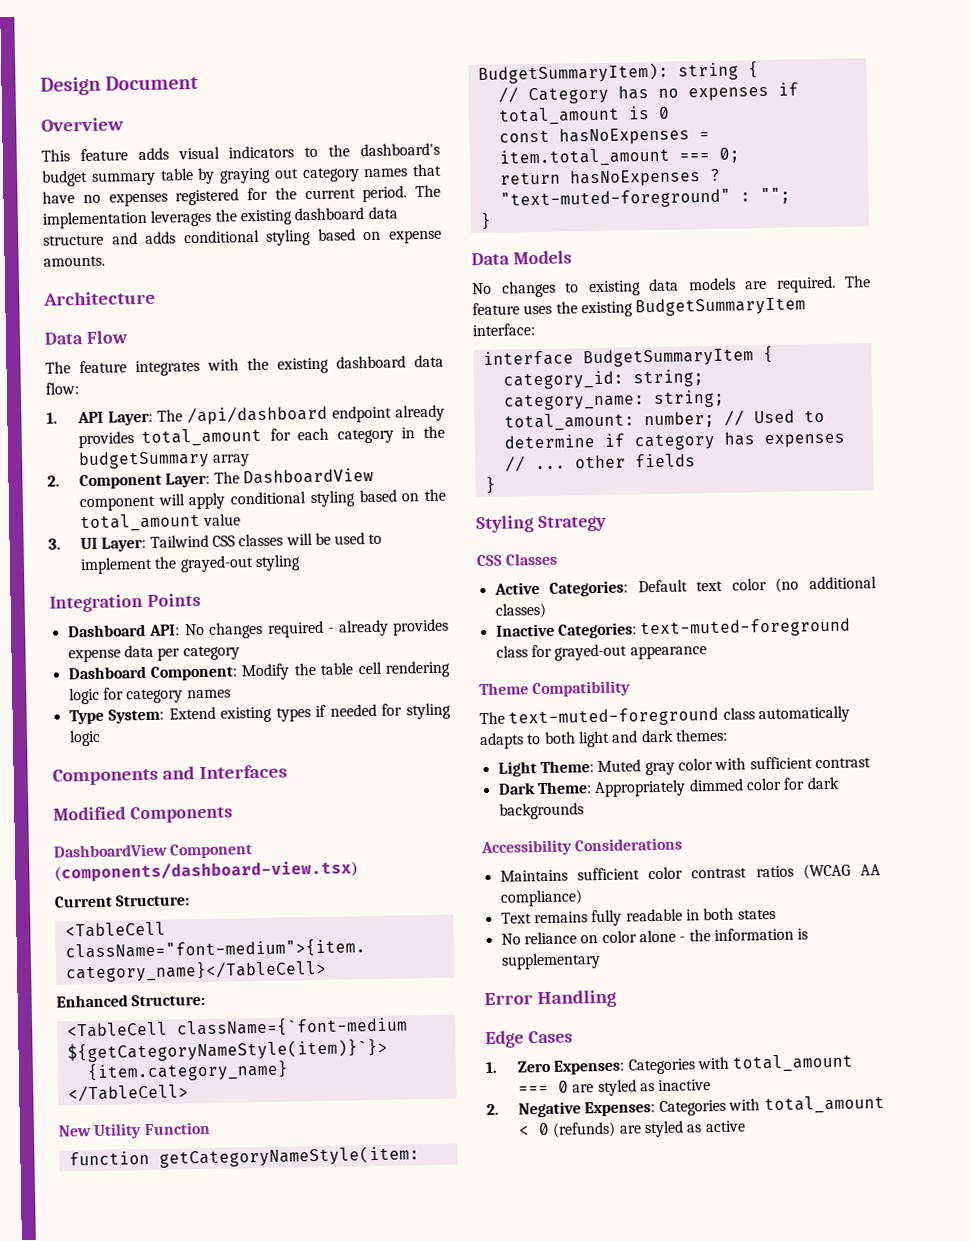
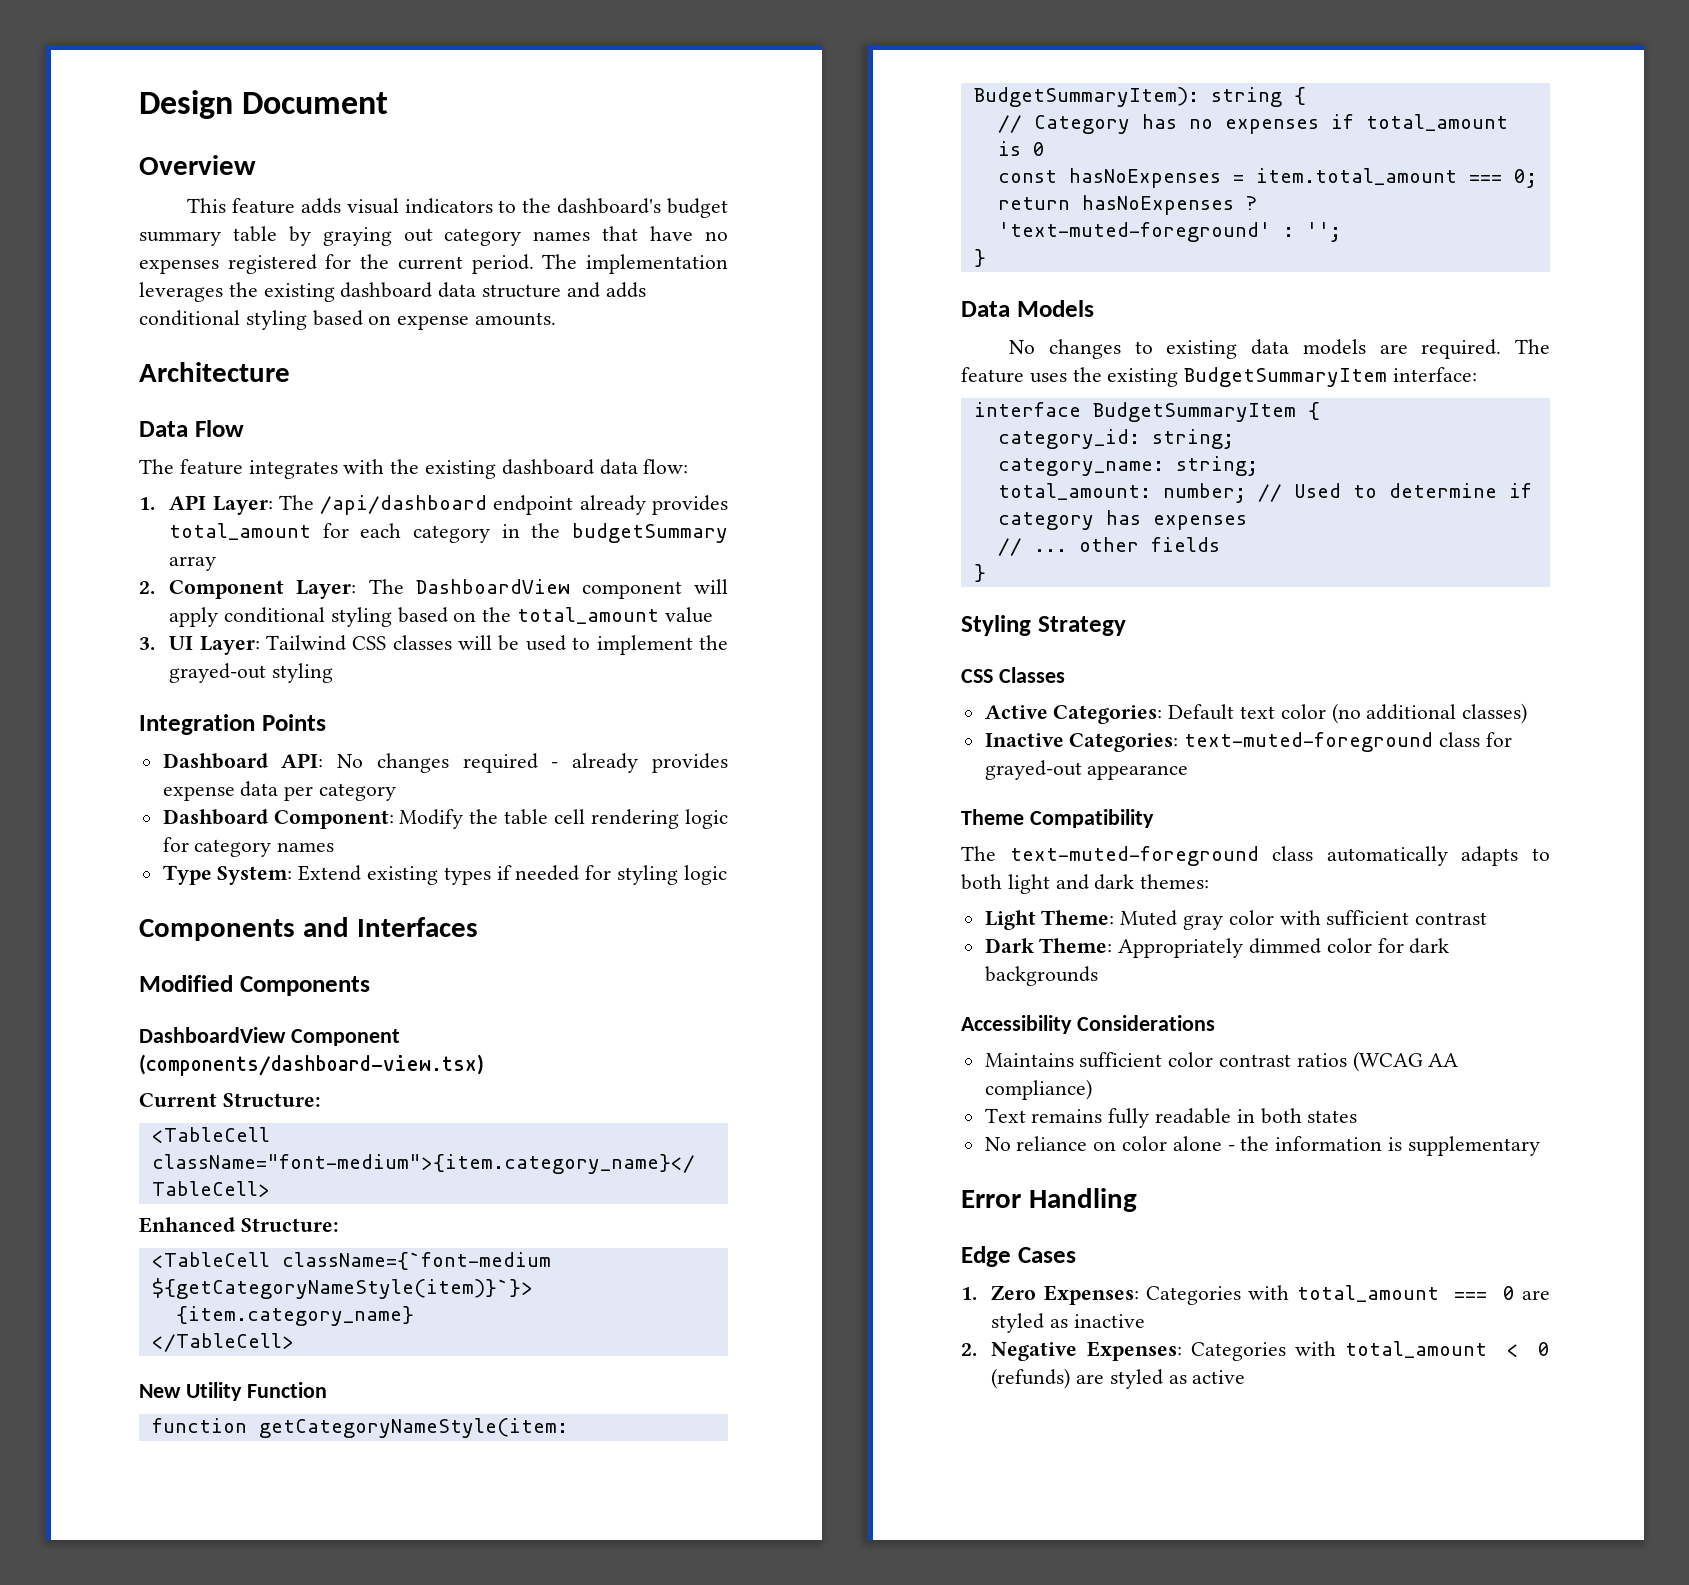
[499,187,791,210] "text-muted-foreground" : ""; -> [997,222,1341,242] 'text-muted-foreground' : '';

